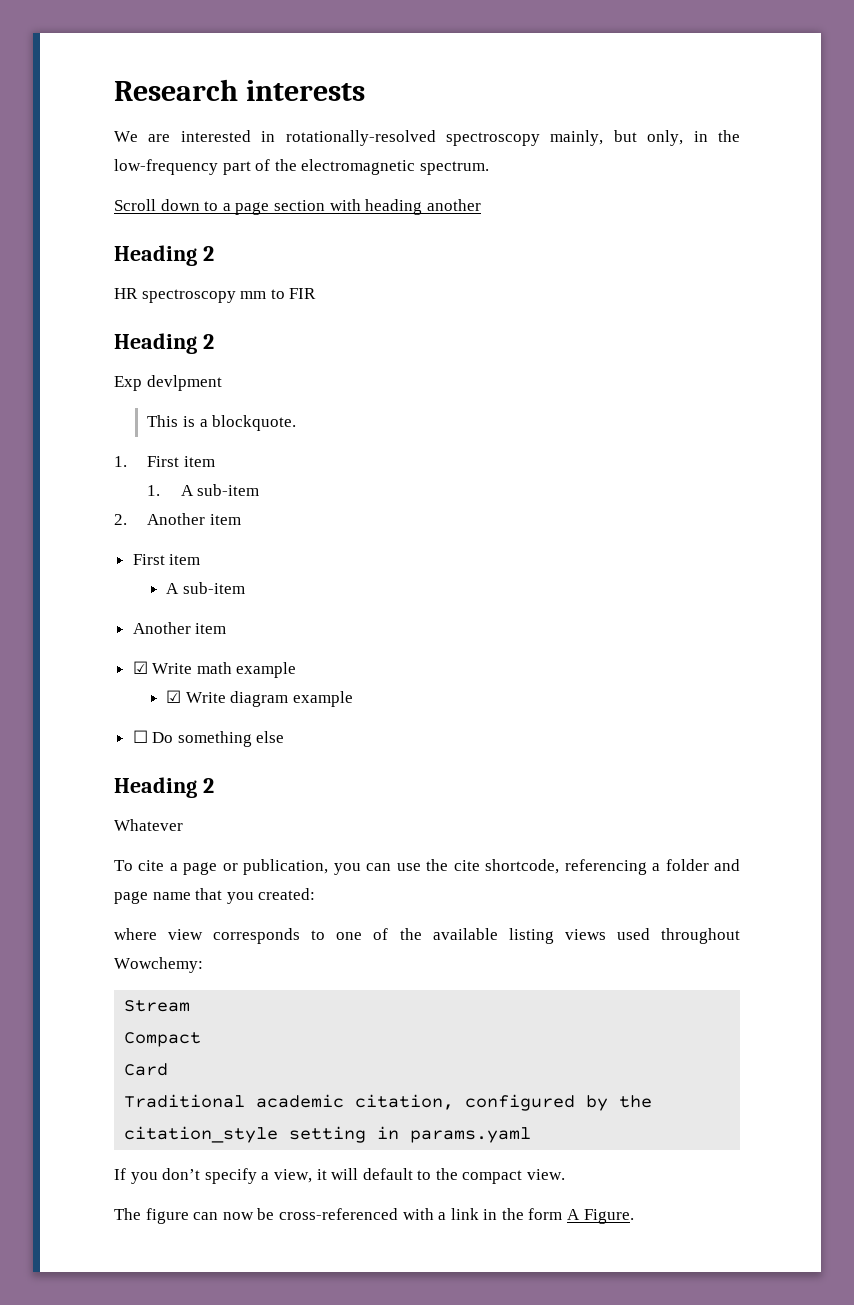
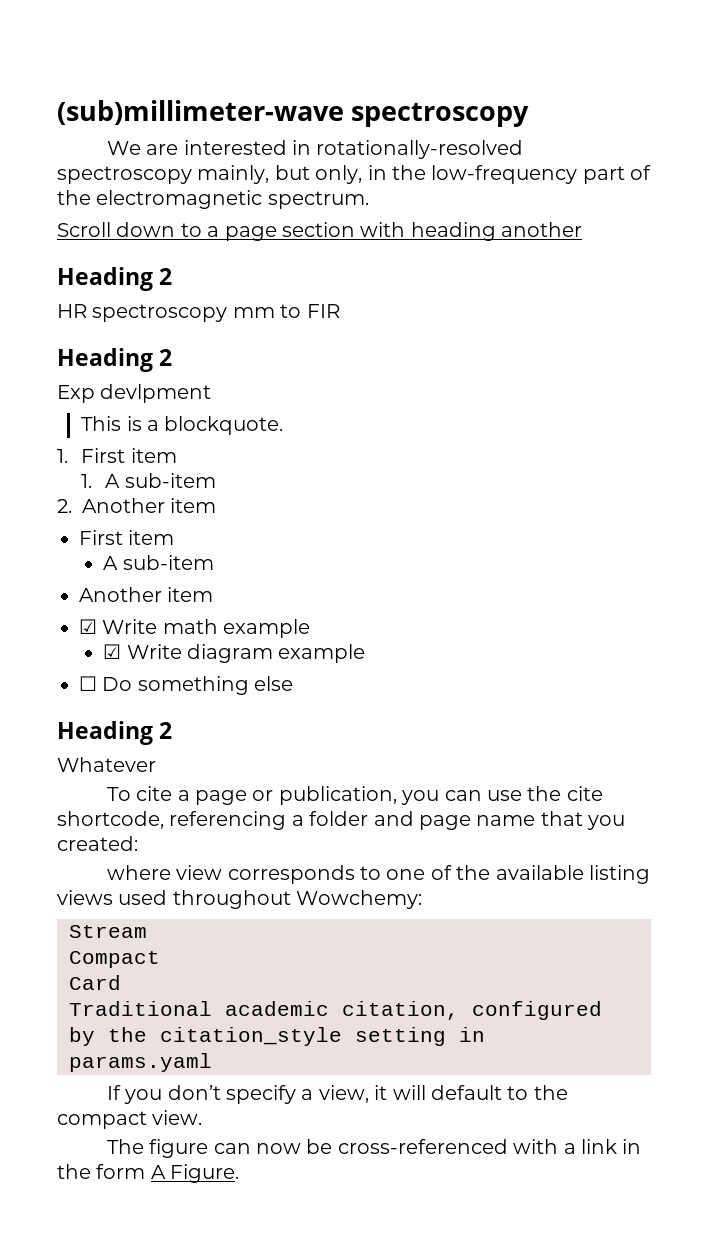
[114,79,365,101] Research interests -> [57,100,530,127] (sub)millimeter-wave spectroscopy

